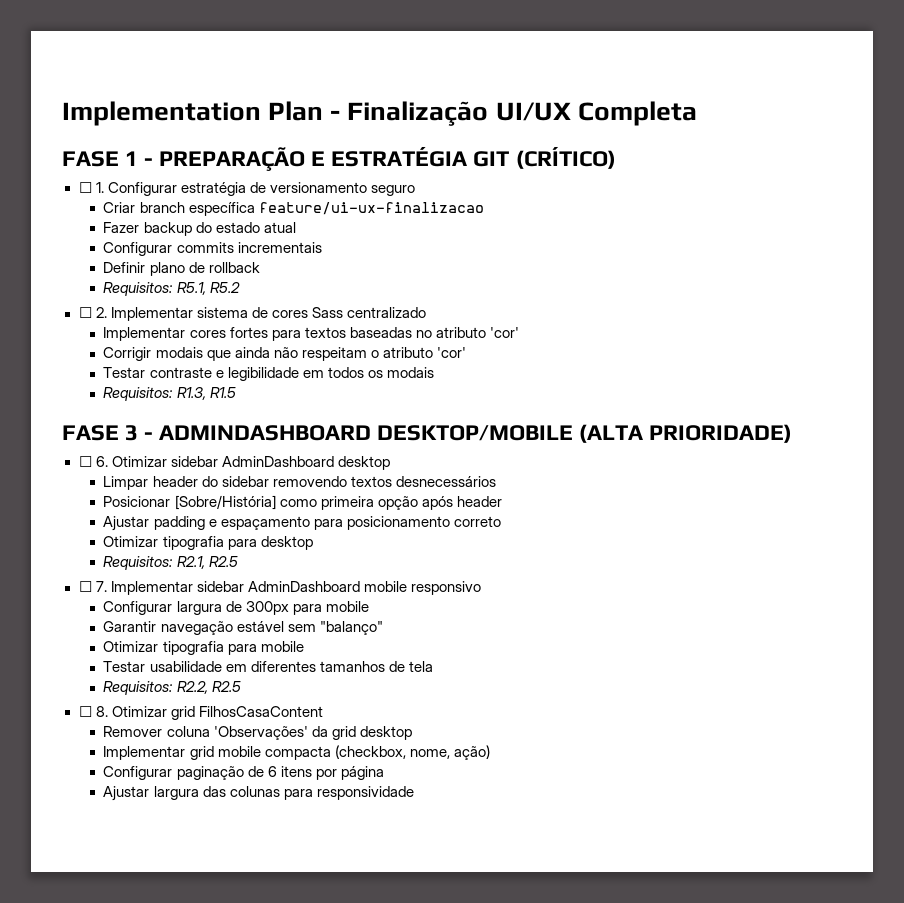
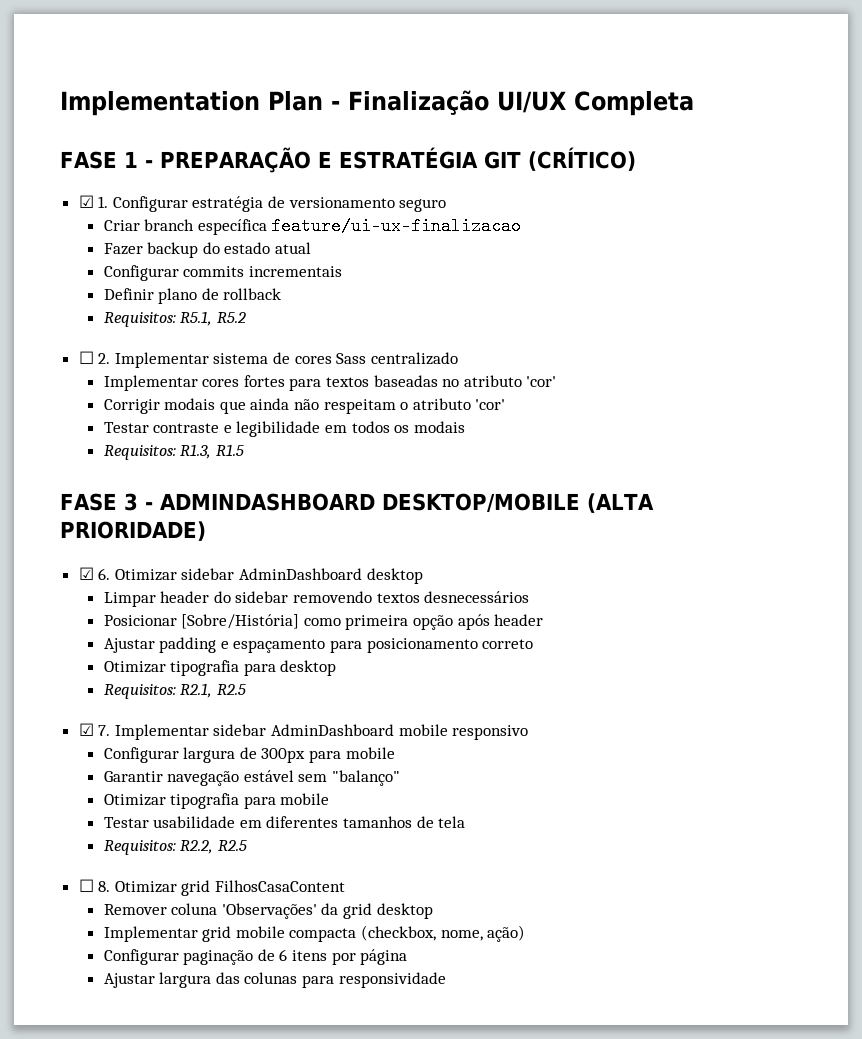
[78,182,92,193] ☐ -> [78,195,94,208] ☑
[78,456,92,467] ☐ -> [78,567,94,580] ☑
[78,581,92,592] ☐ -> [78,723,94,736] ☑

